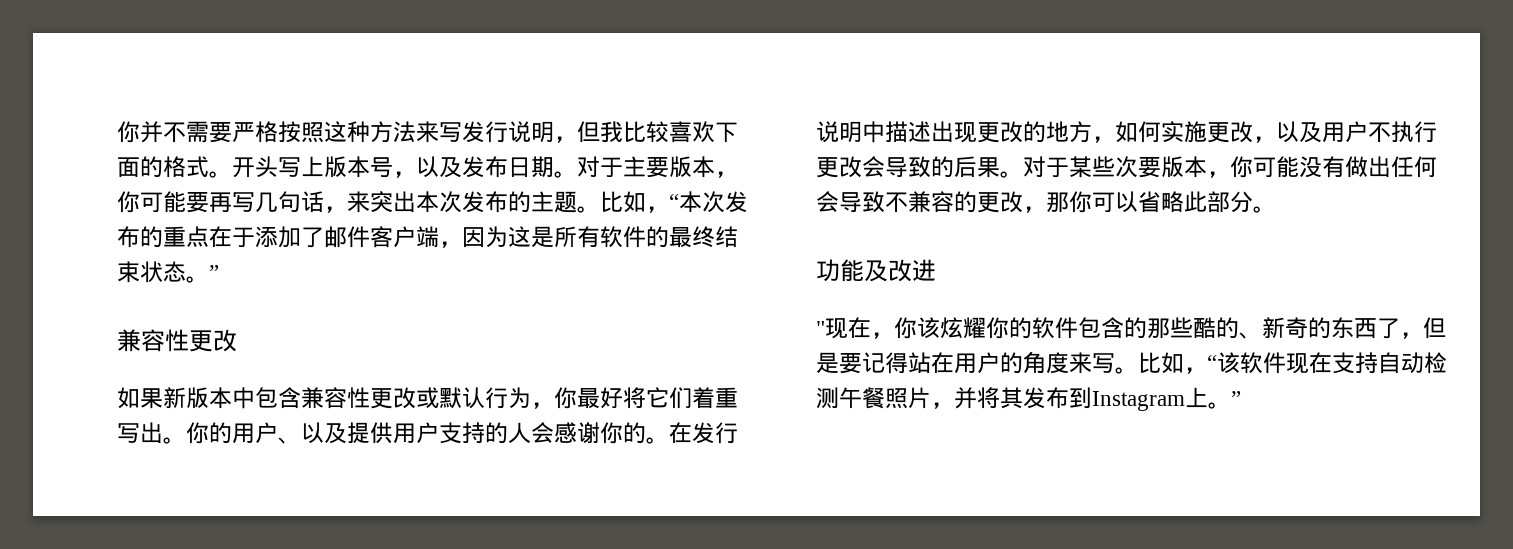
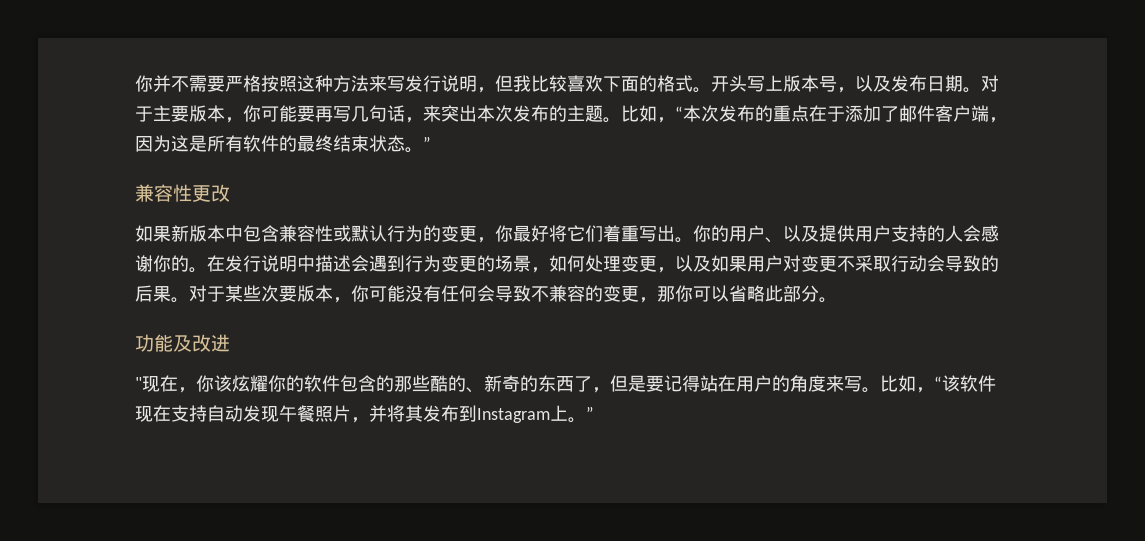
[370,387,416,409] 更改 -> (333, 233) none
(531, 398) none -> [423,225,477,242] 的变更
[931,121,1437,143] [816,156,862,178] 出现更改的地方，如何实施更改，以及用户不执行更改 -> [351,255,927,273] 会遇到行为变更的场景，如何处理变更，以及如果用户对变更不采取行动
[1345,156,1391,178] 做出 -> (441, 293) none
[977,191,1023,213] 更改 -> [603,285,639,302] 变更
[1424,352,1447,374] [816,387,839,409] 检测 -> [243,405,279,422] 发现

